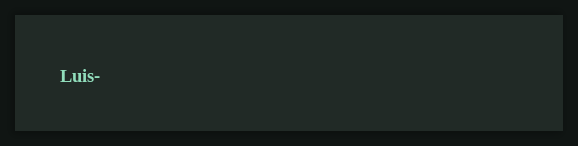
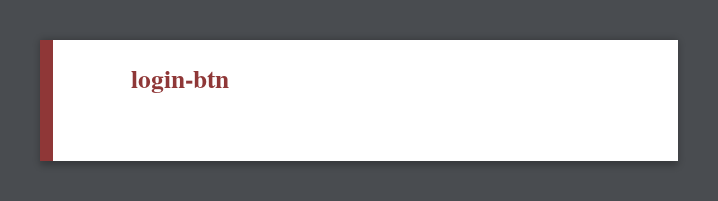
[60,69,100,82] Luis- -> [131,71,229,93] login-btn

